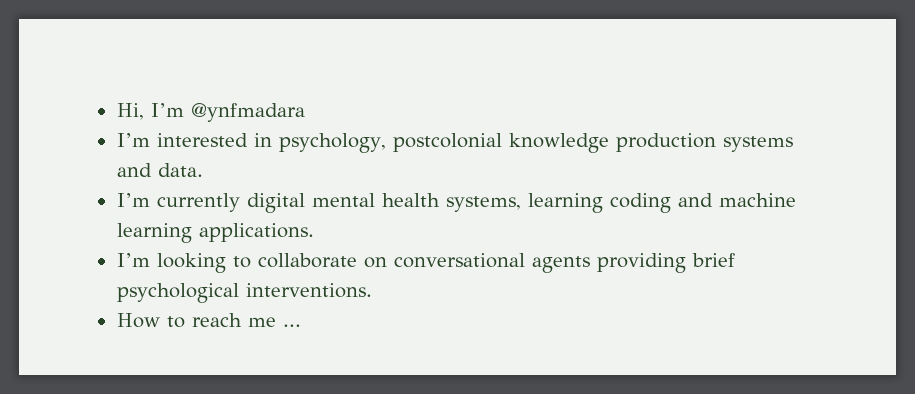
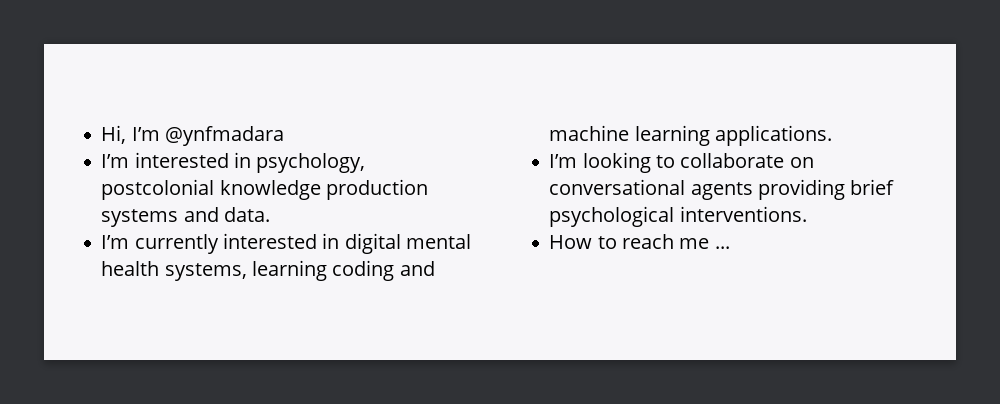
(240, 202) none -> [222,233,340,249] interested in

